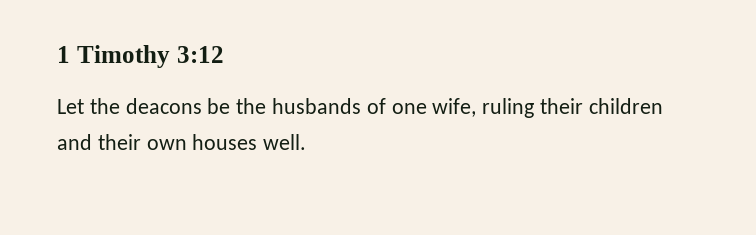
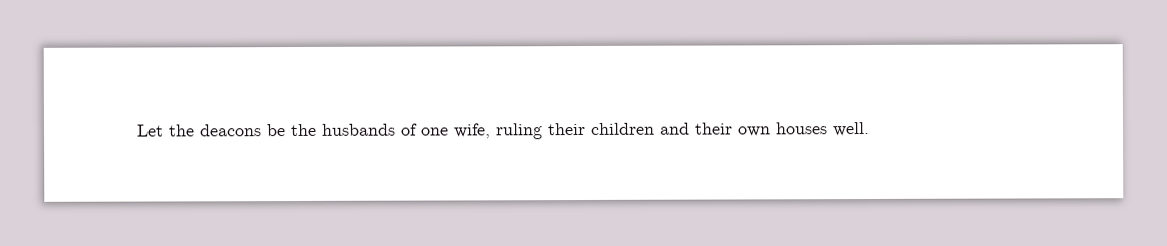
[57,45,224,68] 1 Timothy 3:12 // -> (137, 130) none

